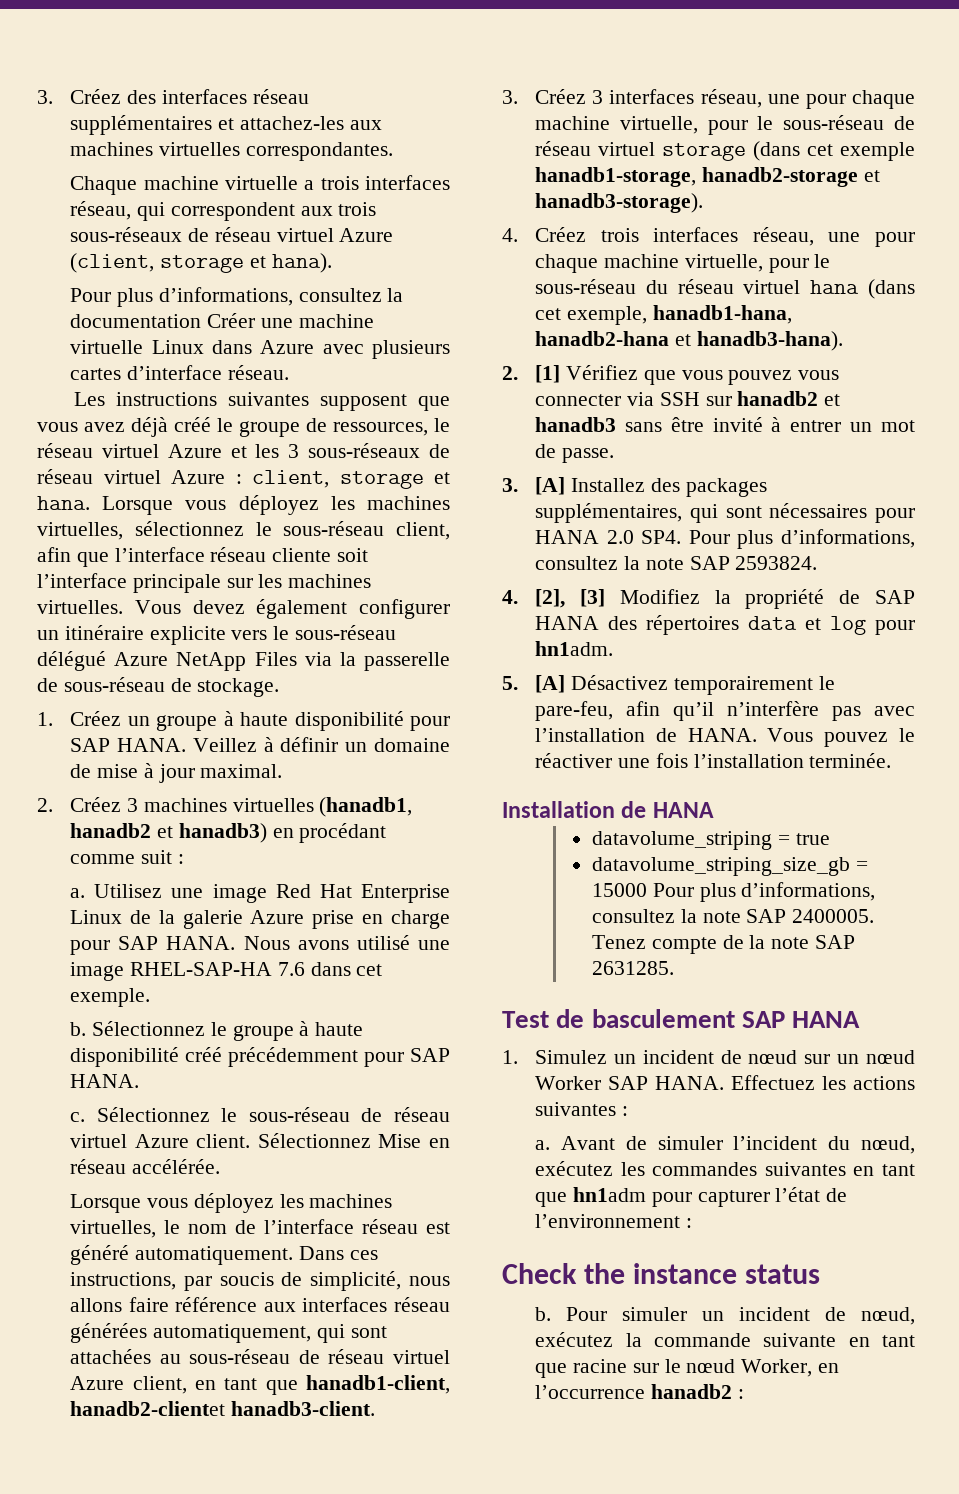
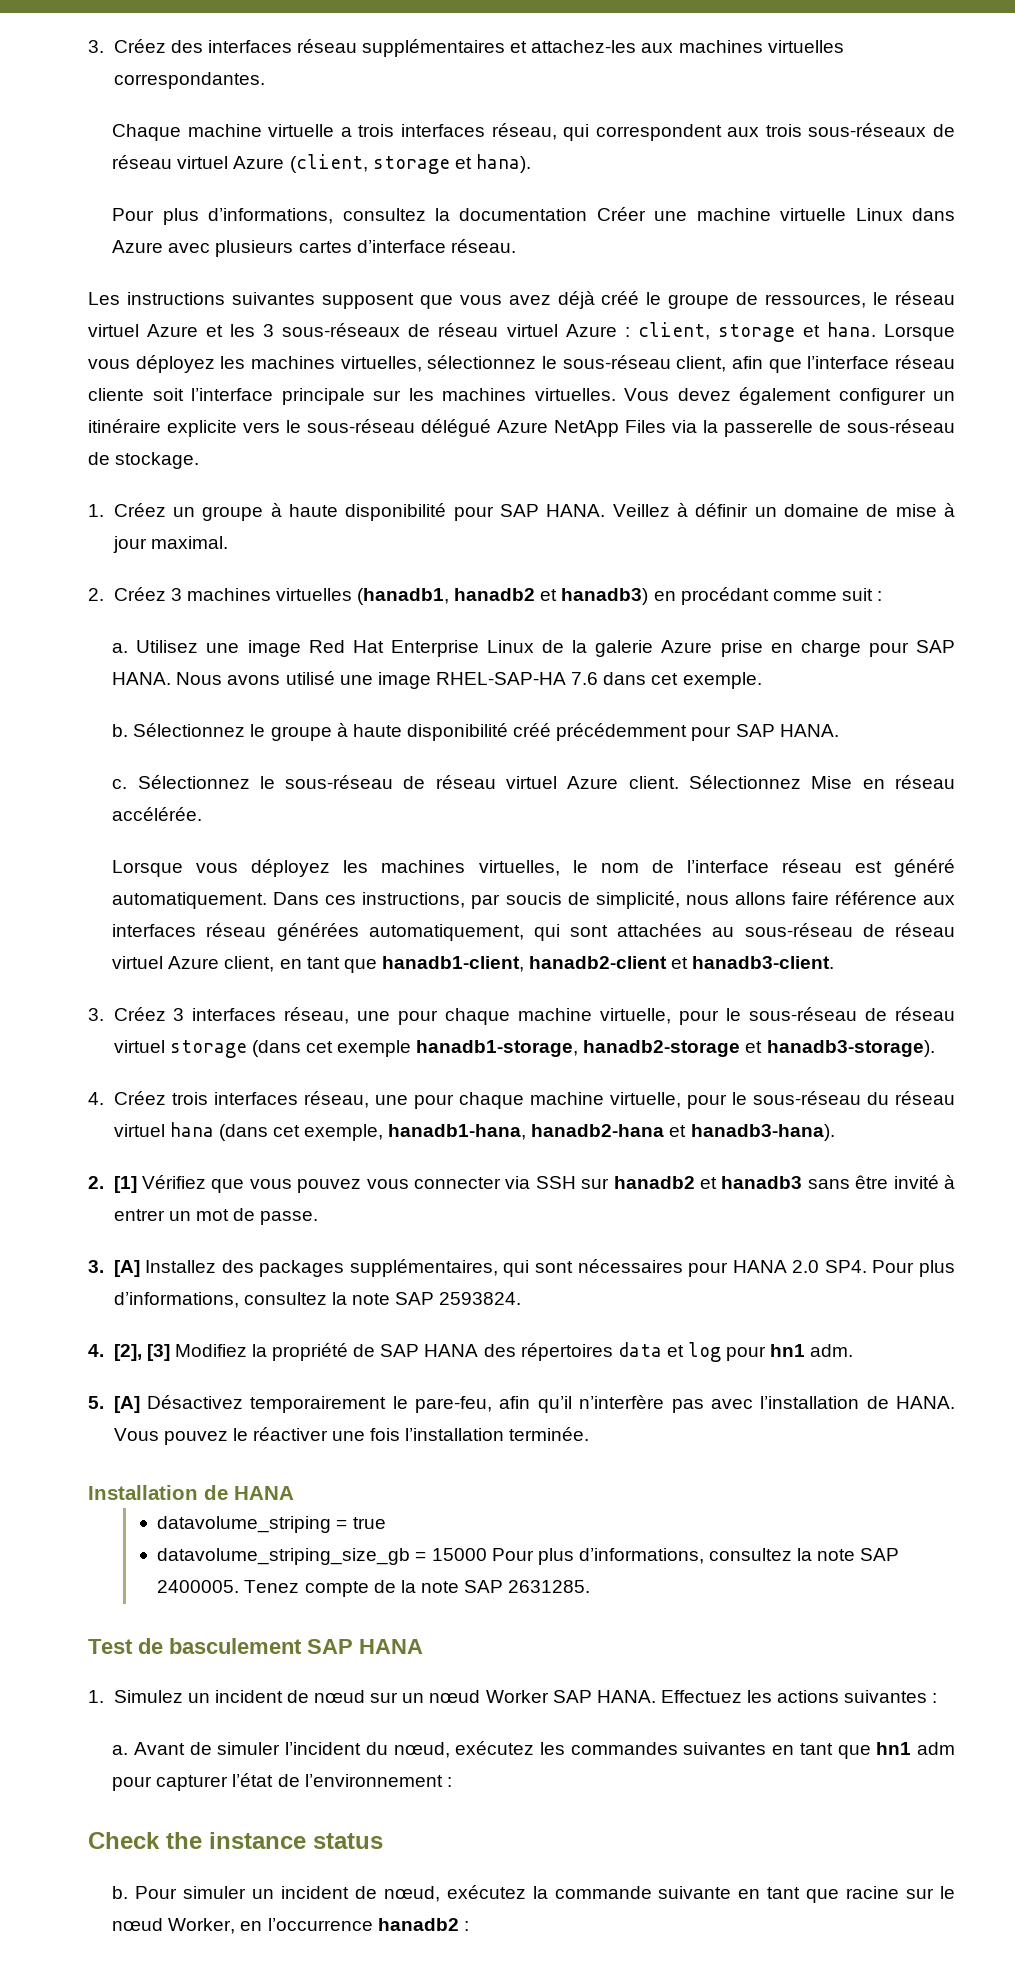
[70,1401,226,1416] hanadb2-clientet -> [529,956,689,969] hanadb2-client et
[535,641,614,656] hn1adm. -> [770,1344,854,1357] hn1 adm.
[572,1187,646,1202] hn1adm -> [876,1742,956,1755] hn1 adm

